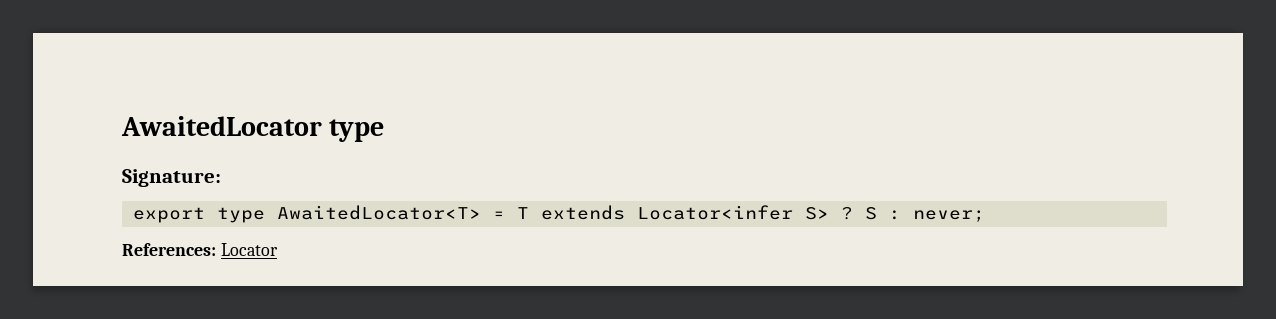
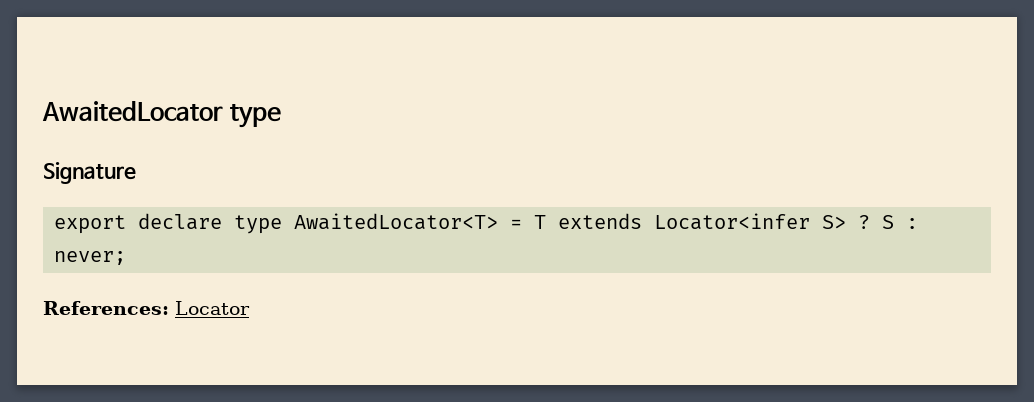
[122,169,221,187] Signature: -> [43,162,136,184] Signature
(205, 215) none -> [138,213,223,230] declare

